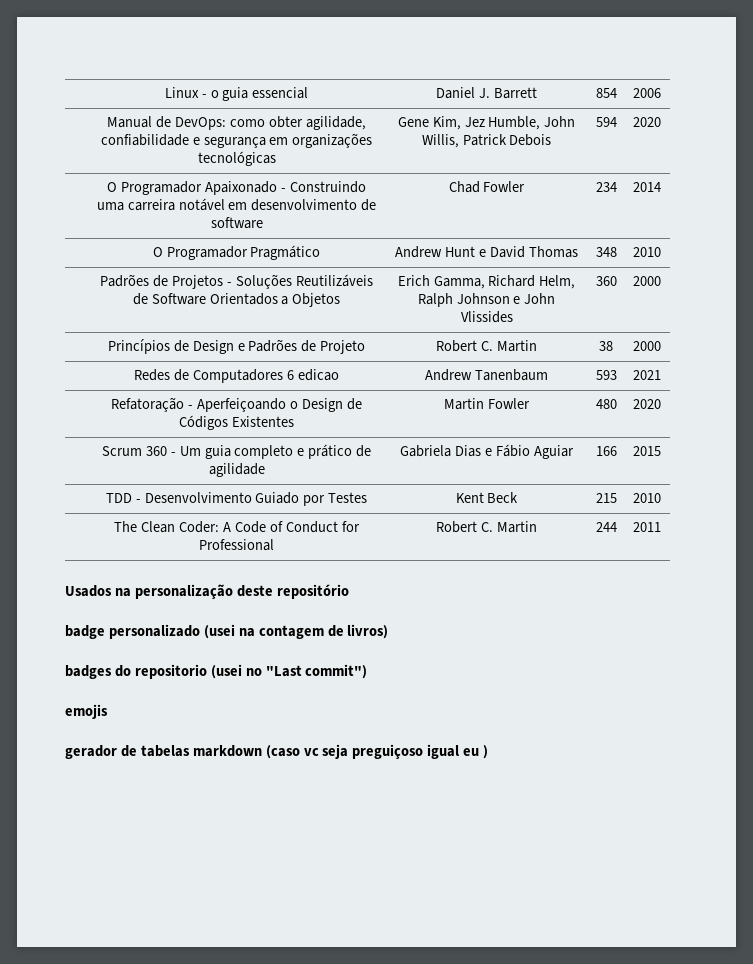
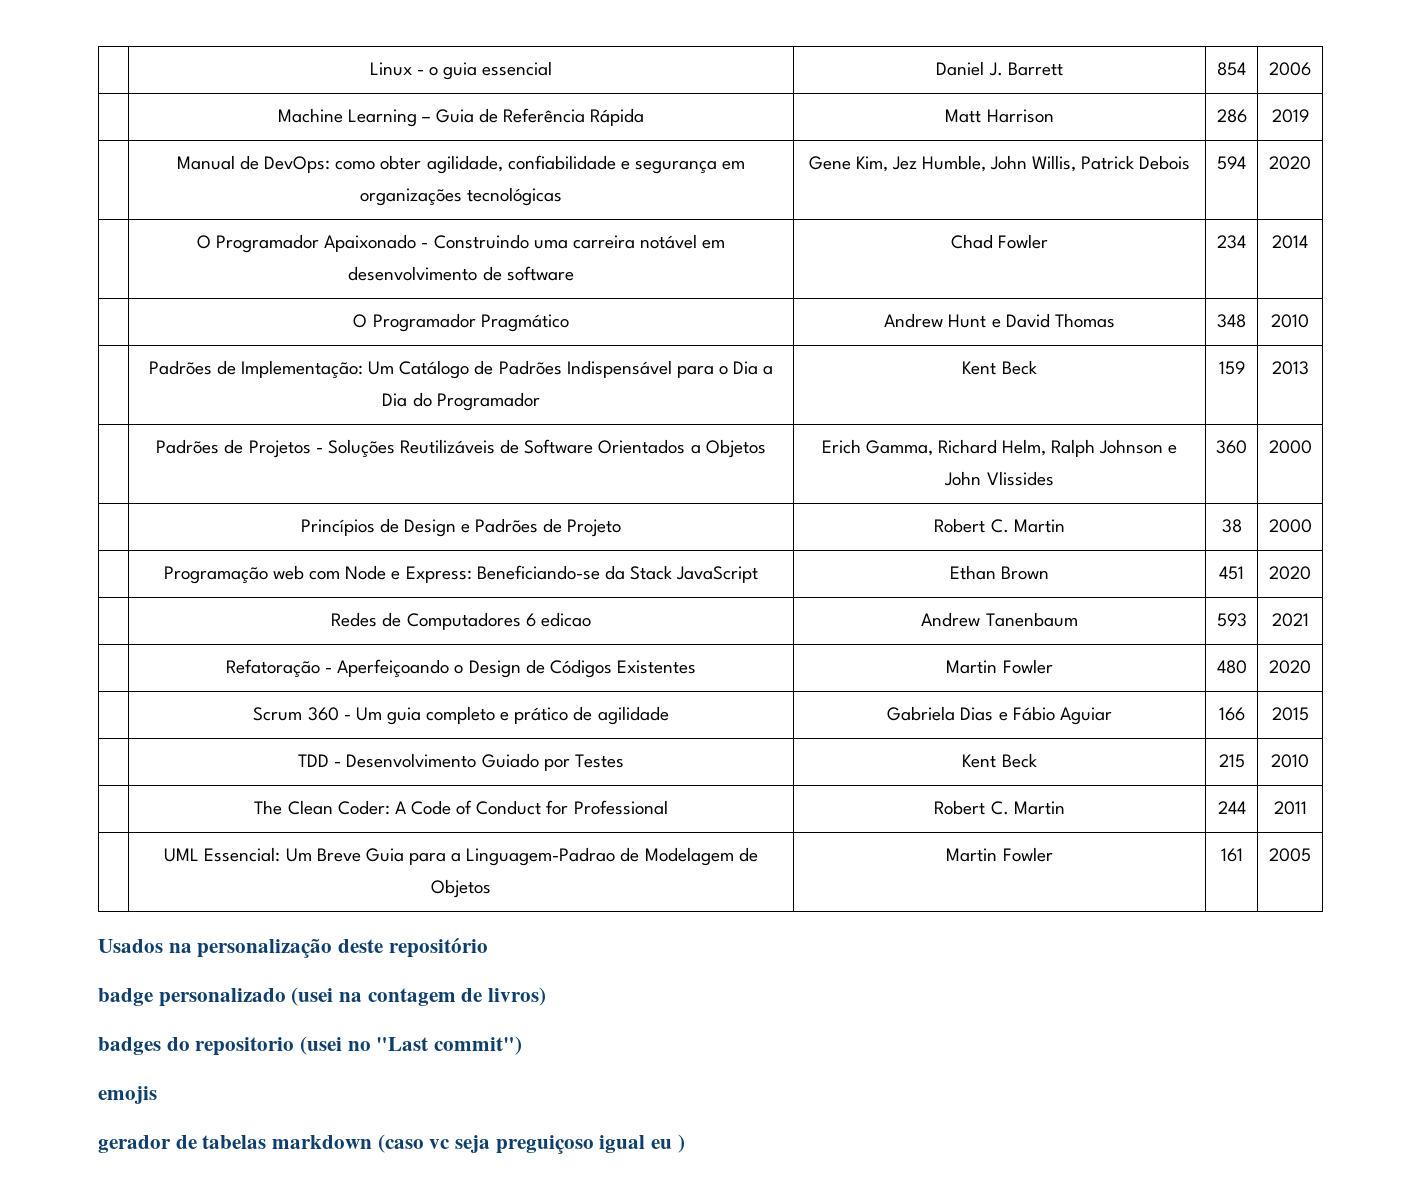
(661, 93) none -> [278,108,644,127] [945,109,1054,123] [1216,109,1247,123] [1271,109,1309,123] // | Machine Learning – Guia de Referência Rápida | Matt Harrison | 286 | 2019
(661, 252) none -> [148,360,774,379] [382,392,540,411] [962,360,1037,375] [1218,361,1245,375] [1271,361,1309,375] // | Padrões de Implementação: Um Catálogo de Padrões Indispensável para o Dia a Dia do Programador | Kent Beck | 159 | 2013
(661, 346) none -> [163,565,759,584] [949,565,1050,580] [1219,566,1244,580] [1269,566,1311,580] // | Programação web com Node e Express: Beneficiando-se da Stack JavaScript | Ethan Brown | 451 | 2020
(661, 527) none -> [164,847,758,866] [431,879,491,898] [946,847,1053,862] [1220,848,1243,862] [1269,848,1311,862] // | UML Essencial: Um Breve Guia para a Linguagem-Padrao de Modelagem de Objetos | Martin Fowler | 161 | 2005

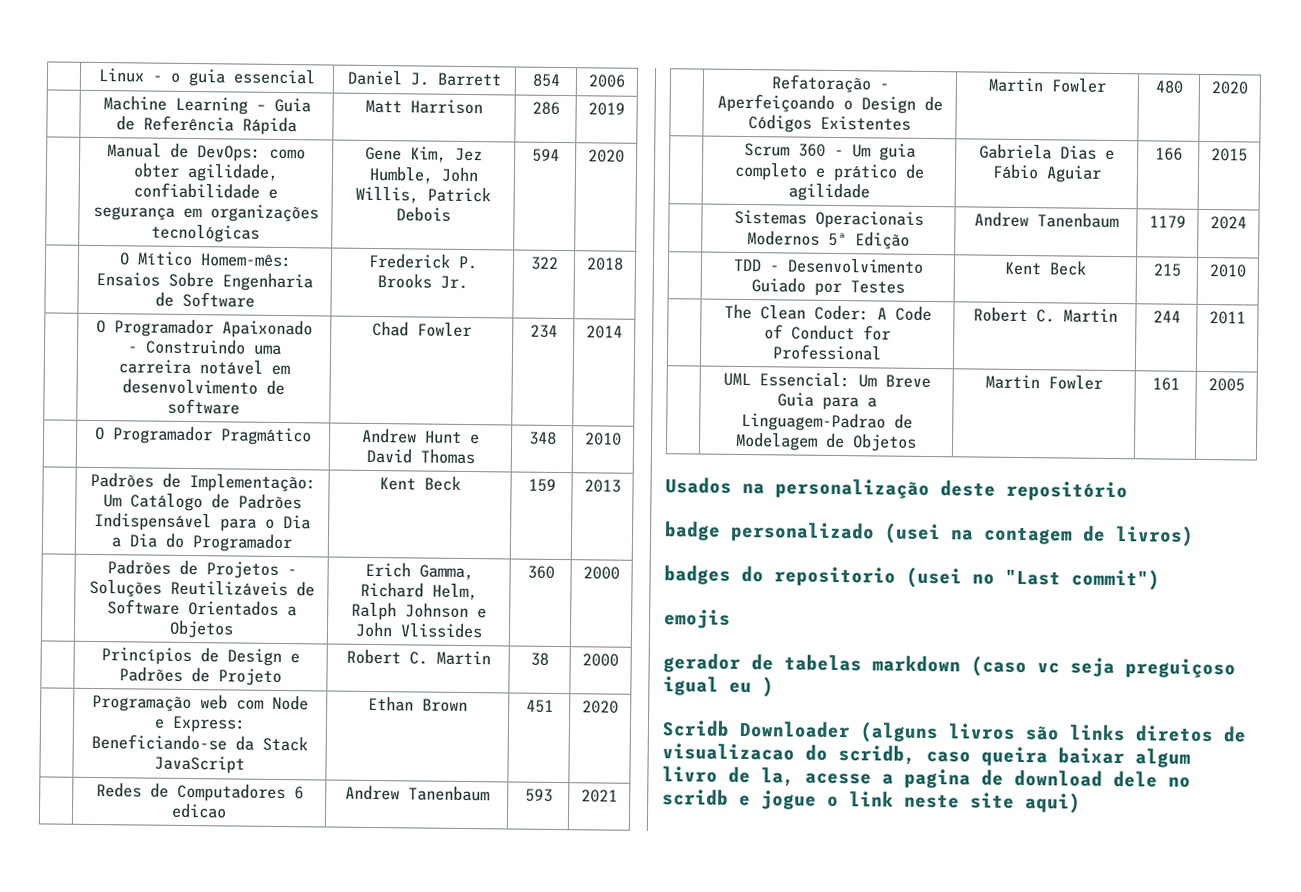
(1311, 163) none -> [118,251,292,268] [96,271,313,292] [154,291,255,308] [367,252,478,270] [376,273,468,290] [529,256,559,270] [586,257,624,271] // | O Mítico Homem-mês: Ensaios Sobre Engenharia de Software | Frederick P. Brooks Jr. | 322 | 2018
(1309, 714) none -> [733,209,924,229] [747,230,910,250] [973,211,1119,229] [1149,215,1186,228] [1210,216,1247,230] // | Sistemas Operacionais Modernos 5ª Edição | Andrew Tanenbaum | 1179 | 2024
(685, 1143) none -> [662,720,1247,744] [662,743,1191,768] [662,766,1191,789] [662,789,1081,814] // Scridb Downloader (alguns livros são links diretos de visualizacao do scridb, caso queira baixar algum livro de la, acesse a pagina de download dele no scridb e jogue o link neste site aqui)

